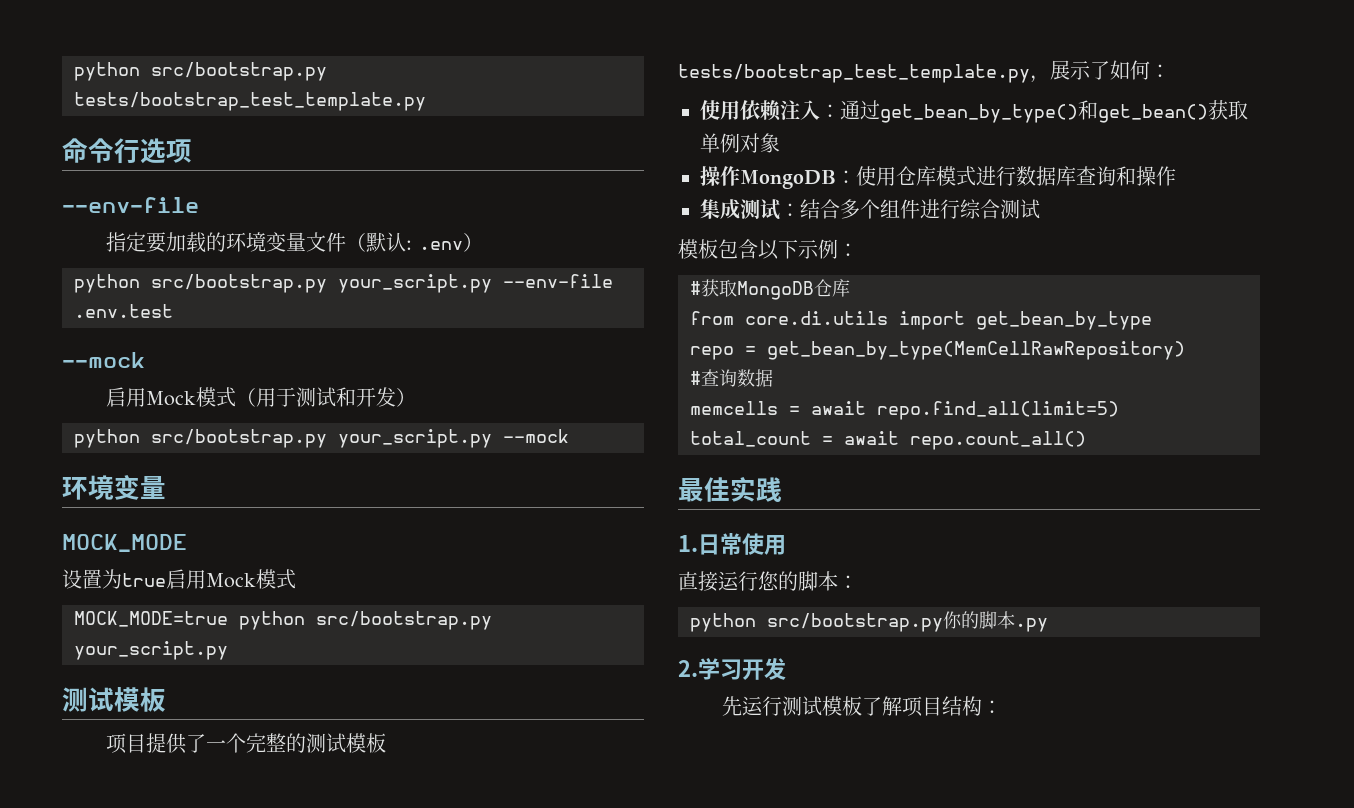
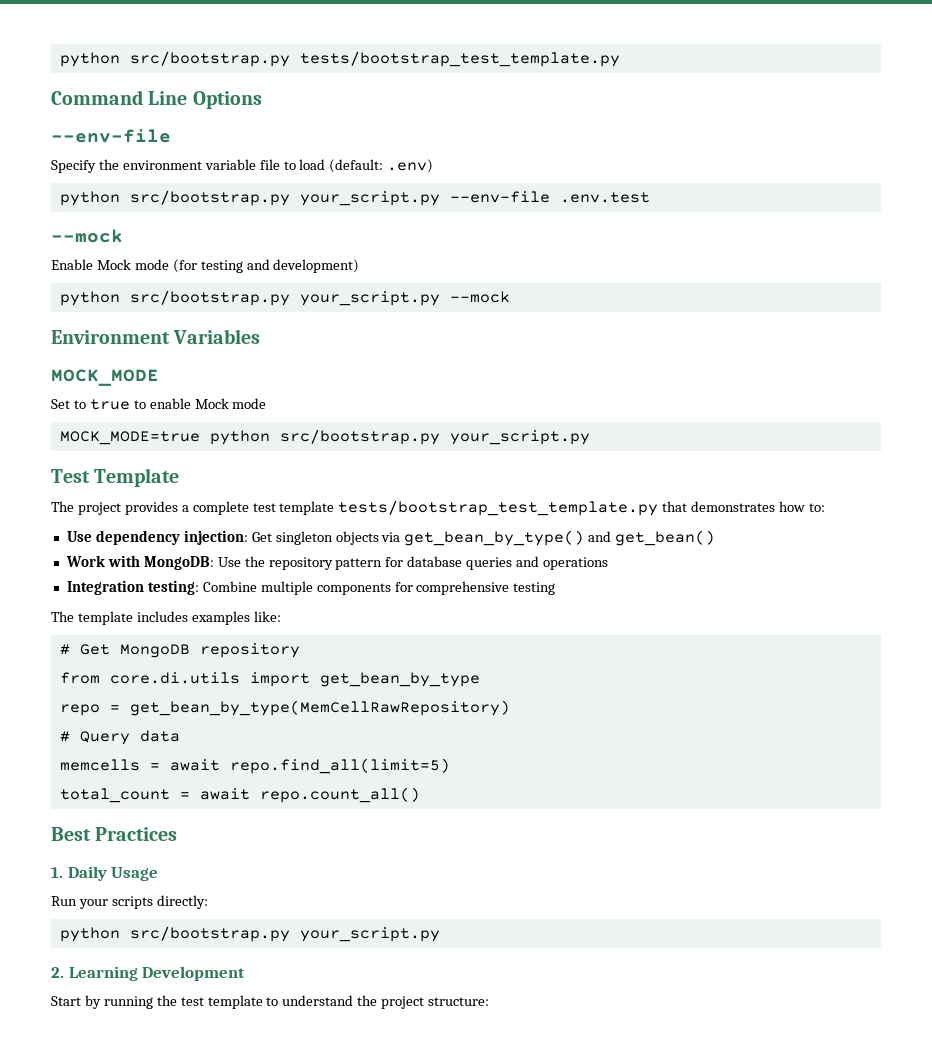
[62,138,192,164] [62,197,199,213] [106,232,484,253] 命令行选项 // --env-file // 指定要加载的环境变量文件（默认: .env） -> [51,90,262,109] [51,129,171,143] [51,159,434,173] Command Line Options // --env-file // Specify the environment variable file to load (default: .env)
[106,387,417,407] 启用Mock模式（用于测试和开发） -> [51,259,360,273] Enable Mock mode (for testing and development)
[62,475,166,500] 环境变量 -> [51,329,261,344] Environment Variables
[62,569,296,589] [74,611,492,630] [74,641,228,660] [62,687,166,712] [106,733,387,754] [678,60,1170,83] [700,100,1248,123] [700,133,780,153] [700,166,1176,189] [700,199,1040,220] [678,239,858,260] [690,279,850,300] 设置为true启用Mock模式 // MOCK_MODE=true python src/bootstrap.py your_script.py // 测试模板 // 项目提供了一个完整的测试模板tests/bootstrap_test_template.py，展示了如何： // 使用依赖注入：通过get_bean_by_type()和get_bean()获取单例对象 // 操作MongoDB：使用仓库模式进行数据库查询和操作 // 集成测试：结合多个组件进行综合测试 // 模板包含以下示例： // #获取MongoDB仓库 -> [51,398,267,410] [59,429,590,445] [51,468,180,487] [51,500,826,516] [66,530,716,546] [65,555,609,570] [66,580,556,595] [51,611,281,625] [59,643,300,658] Set to true to enable Mock mode // MOCK_MODE=true python src/bootstrap.py your_script.py // Test Template // The project provides a complete test template tests/bootstrap_test_template.py that demonstrates how to: // Use dependency injection: Get singleton objects via get_bean_by_type() and get_bean() // Work with MongoDB: Use the repository pattern for database queries and operations // Integration testing: Combine multiple components for comprehensive testing // The template includes examples like: // # Get MongoDB repository
[701,369,773,387] 查询数据 -> [79,730,180,745] Query data
[678,477,782,502] 最佳实践 -> [51,827,178,841] Best Practices
[698,533,786,555] [678,571,858,592] [690,611,1048,632] [678,658,786,680] [722,696,1003,717] 日常使用 // 直接运行您的脚本： // python src/bootstrap.py你的脚本.py // 2.学习开发 // 先运行测试模板了解项目结构： -> [67,866,159,881] [51,895,208,909] [59,926,440,942] [51,966,246,981] [51,995,490,1009] Daily Usage // Run your scripts directly: // python src/bootstrap.py your_script.py // 2. Learning Development // Start by running the test template to understand the project structure:

